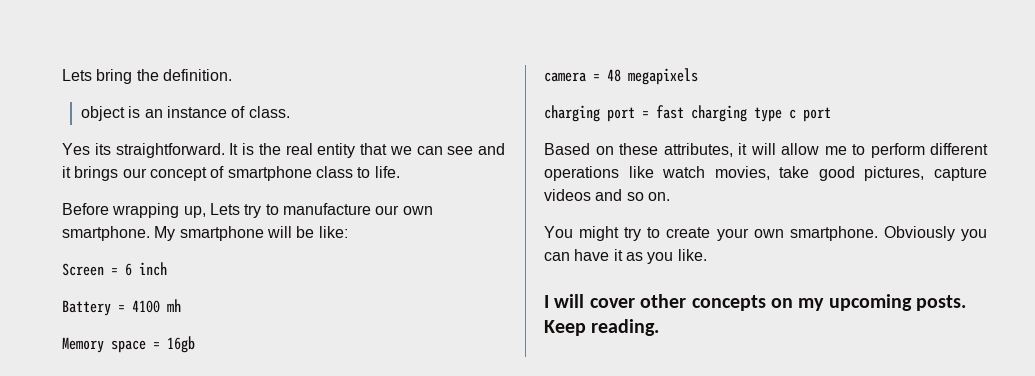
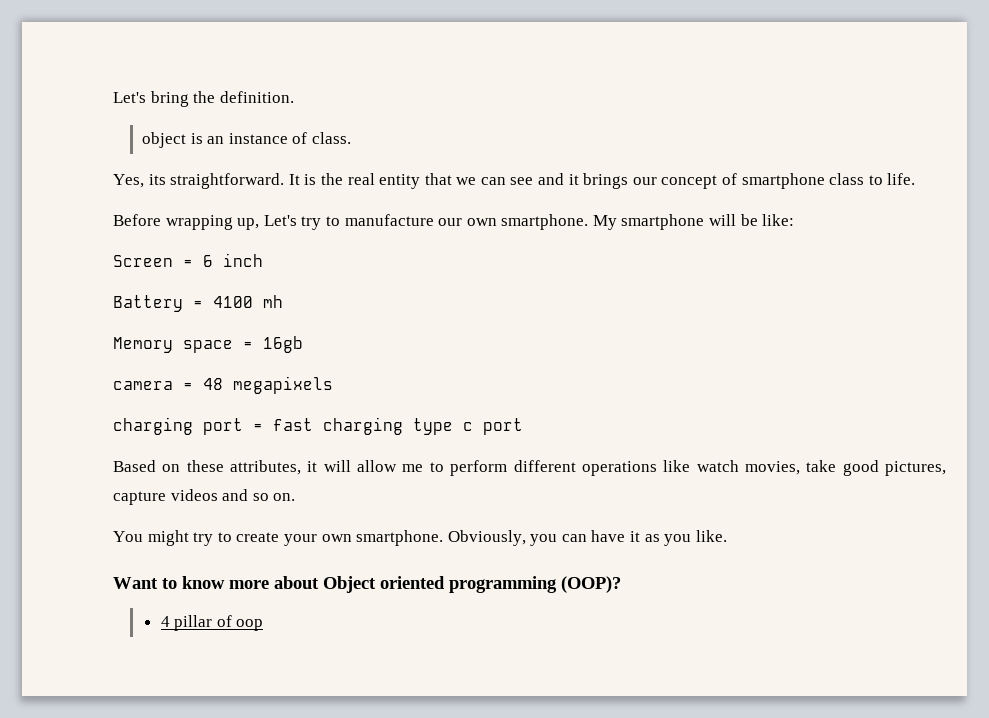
[62,69,92,81] Lets -> [113,92,146,103] Let's
[62,143,90,155] Yes -> [113,174,144,188] Yes,
[209,203,240,215] Lets -> [263,215,297,226] Let's
[883,226,955,241] Obviously -> [447,530,526,546] Obviously,
[544,294,967,311] [544,319,660,336] I will cover other concepts on my upcoming posts. Keep reading. -> [113,576,621,593] [160,615,264,631] Want to know more about Object oriented programming (OOP)? // 4 pillar of oop

